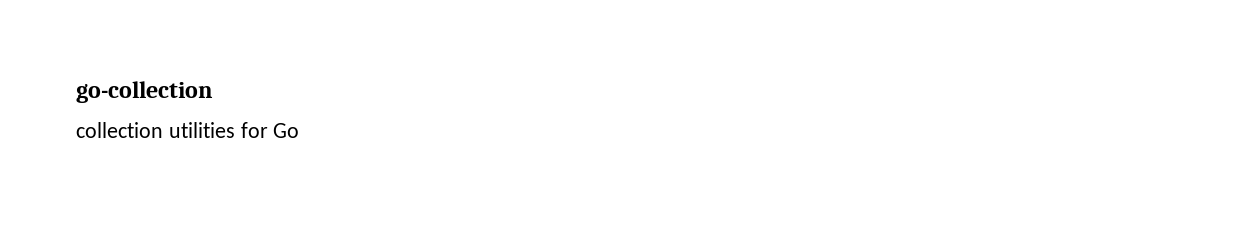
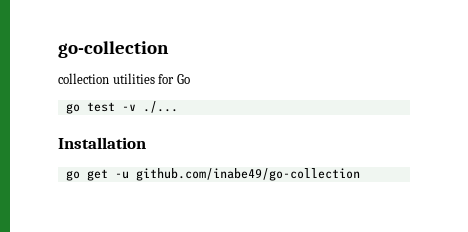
(300, 130) none -> [65,101,178,114] [58,137,146,149] [65,168,360,181] // go test -v ./... // Installation // go get -u github.com/inabe49/go-collection

